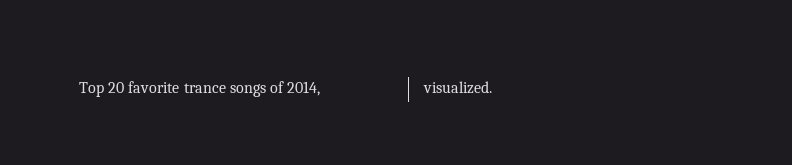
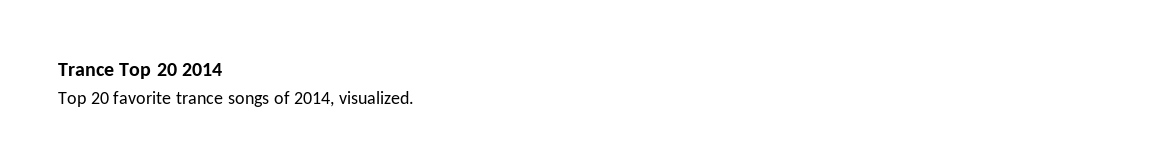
(79, 89) none -> [58,63,222,79] Trance Top 20 2014 //

